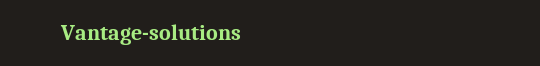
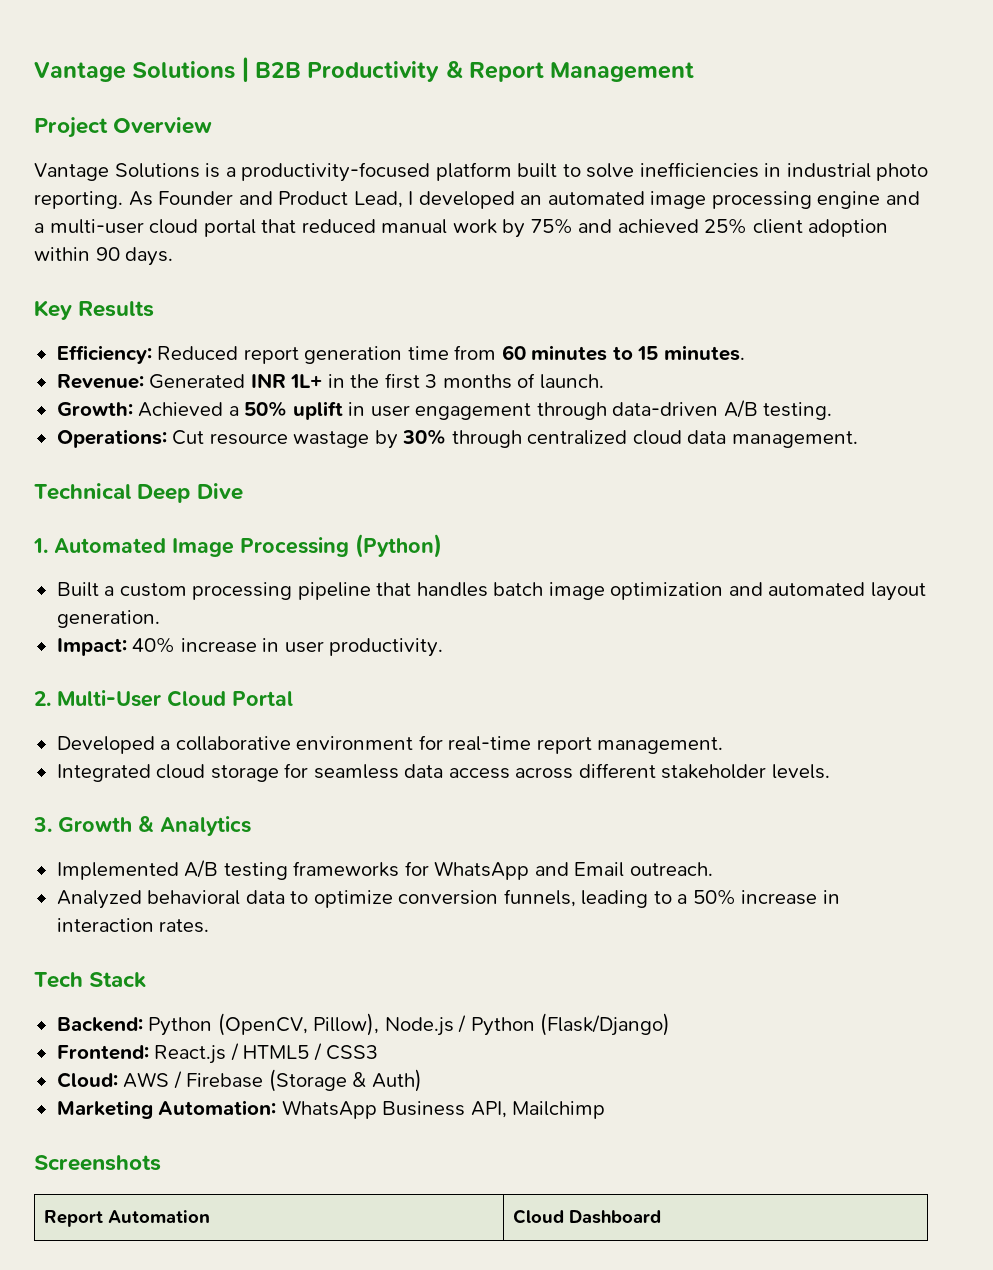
[60,24,241,45] Vantage-solutions -> [34,57,695,82] [34,117,213,138] [34,162,929,182] [34,191,920,209] [34,218,889,238] [34,247,174,266] [34,300,155,320] [56,345,745,364] [56,373,604,389] [56,400,833,420] [56,429,858,449] [34,483,244,503] [33,534,442,558] [56,582,926,601] [56,610,160,628] [56,637,444,657] [34,690,293,707] [56,735,724,754] [56,763,830,782] [33,816,251,836] [56,860,713,880] [56,889,840,909] [56,918,210,933] [34,972,147,988] [56,1013,671,1036] [56,1043,379,1064] [56,1069,422,1092] [56,1100,606,1119] [34,1155,161,1171] [43,1210,210,1227] [512,1209,661,1224] Vantage Solutions | B2B Productivity & Report Management // Project Overview // Vantage Solutions is a productivity-focused platform built to solve inefficiencies in industrial photo reporting. As Founder and Product Lead, I developed an automated image processing engine and a multi-user cloud portal that reduced manual work by 75% and achieved 25% client adoption within 90 days. // Key Results // Efficiency: Reduced report generation time from 60 minutes to 15 minutes. // Revenue: Generated INR 1L+ in the first 3 months of launch. // Growth: Achieved a 50% uplift in user engagement through data-driven A/B testing. // Operations: Cut resource wastage by 30% through centralized cloud data management. // Technical Deep Dive // 1. Automated Image Processing (Python) // Built a custom processing pipeline that handles batch image optimization and automated layout generation. // Impact: 40% increase in user productivity. // 2. Multi-User Cloud Portal // Developed a collaborative environment for real-time report management. // Integrated cloud storage for seamless data access across different stakeholder levels. // 3. Growth & Analytics // Implemented A/B testing frameworks for WhatsApp and Email outreach. // Analyzed behavioral data to optimize conversion funnels, leading to a 50% increase in interaction rates. // Tech Stack // Backend: Python (OpenCV, Pillow), Node.js / Python (Flask/Django) // Frontend: React.js / HTML5 / CSS3 // Cloud: AWS / Firebase (Storage & Auth) // Marketing Automation: WhatsApp Business API, Mailchimp // Screenshots // Report Automation | Cloud Dashboard

